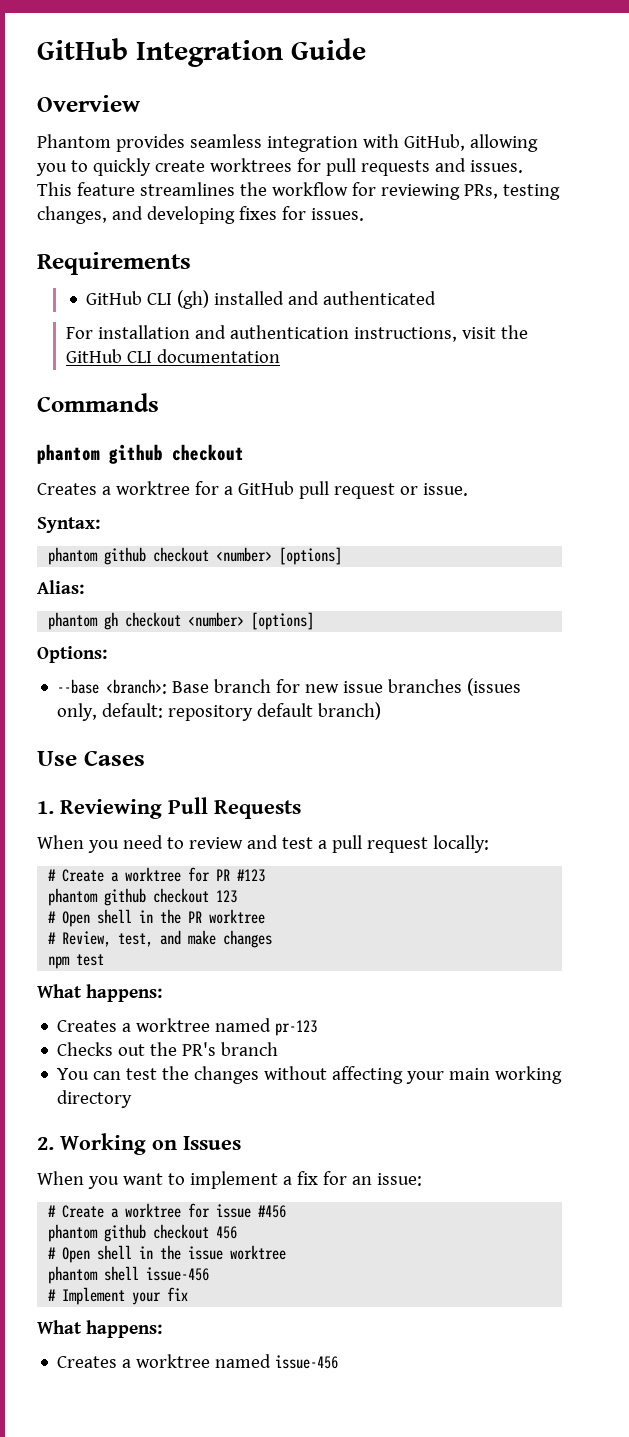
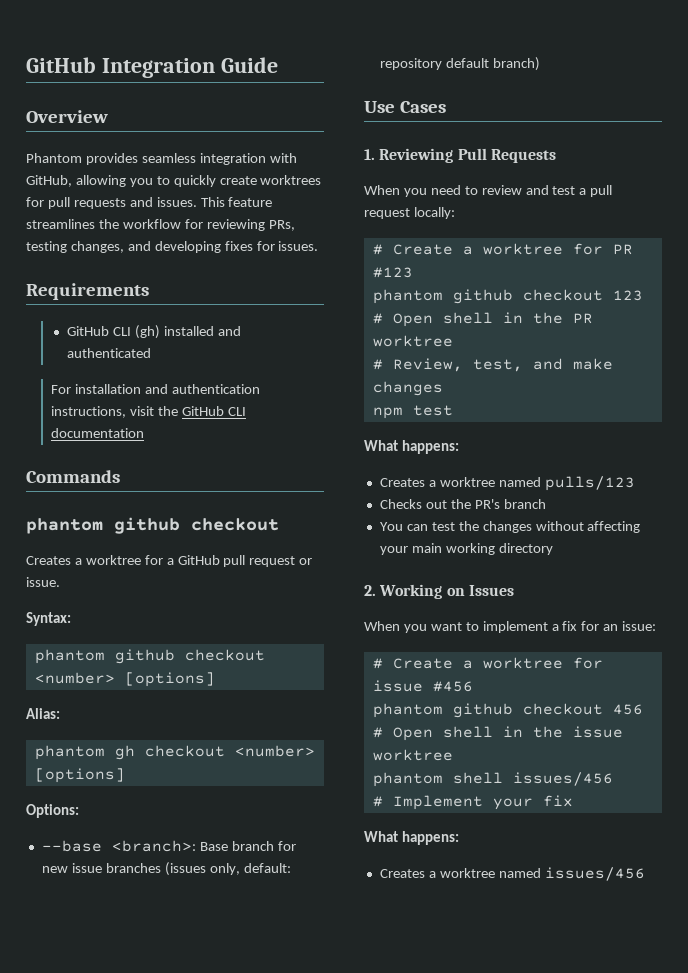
[275,1020,318,1036] pr-123 -> [544,476,635,491] pulls/123
[146,1267,210,1281] issue-456 -> [512,772,613,786] issues/456
[275,1355,339,1369] issue-456 -> [544,867,645,881] issues/456

